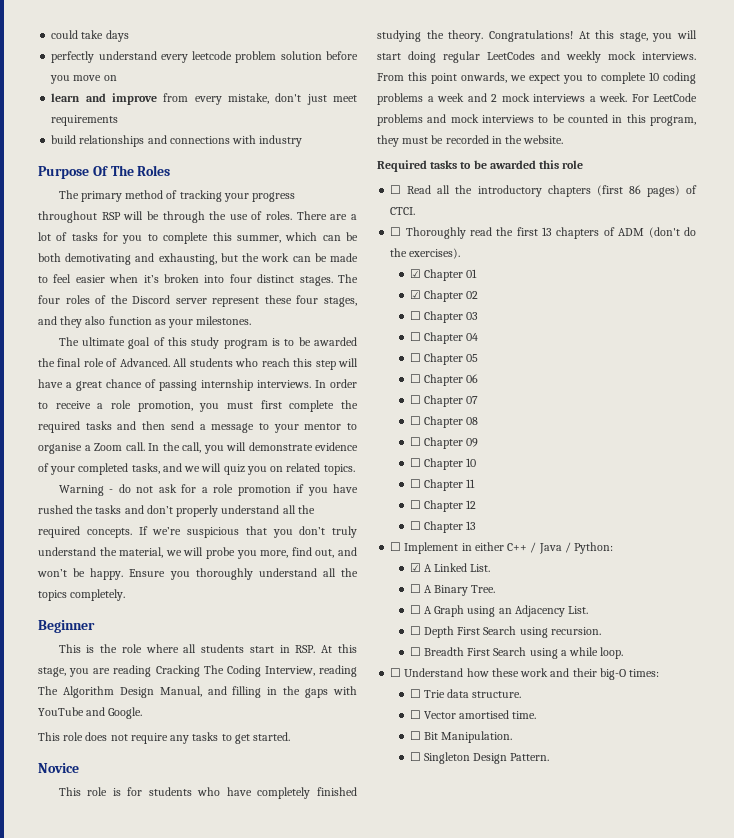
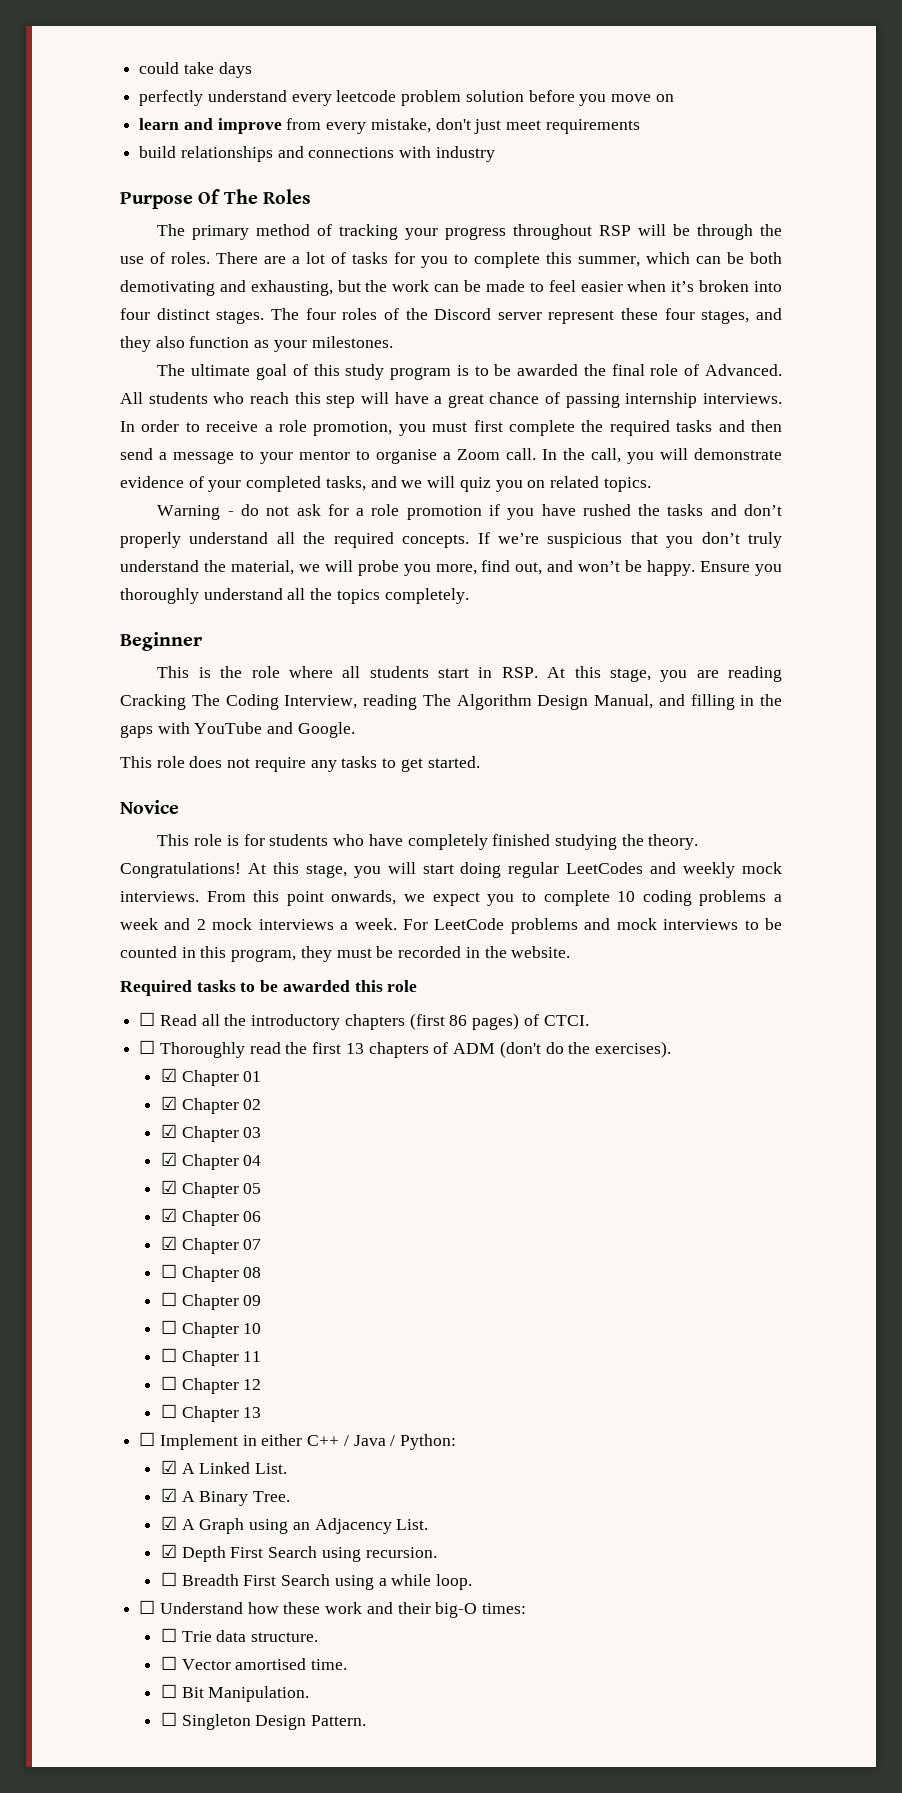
[409,311,421,320] ☐ -> [160,1124,177,1138] ☑
[409,332,421,341] ☐ -> [160,1152,177,1166] ☑
[409,353,421,362] ☐ -> [160,1180,177,1194] ☑
[409,374,421,383] ☐ -> [160,1208,177,1222] ☑
[409,395,421,404] ☐ -> [160,1236,177,1250] ☑
[409,584,421,593] ☐ -> [160,1488,177,1502] ☑
[409,605,421,614] ☐ -> [160,1516,177,1530] ☑
[409,626,421,635] ☐ -> [160,1544,177,1558] ☑

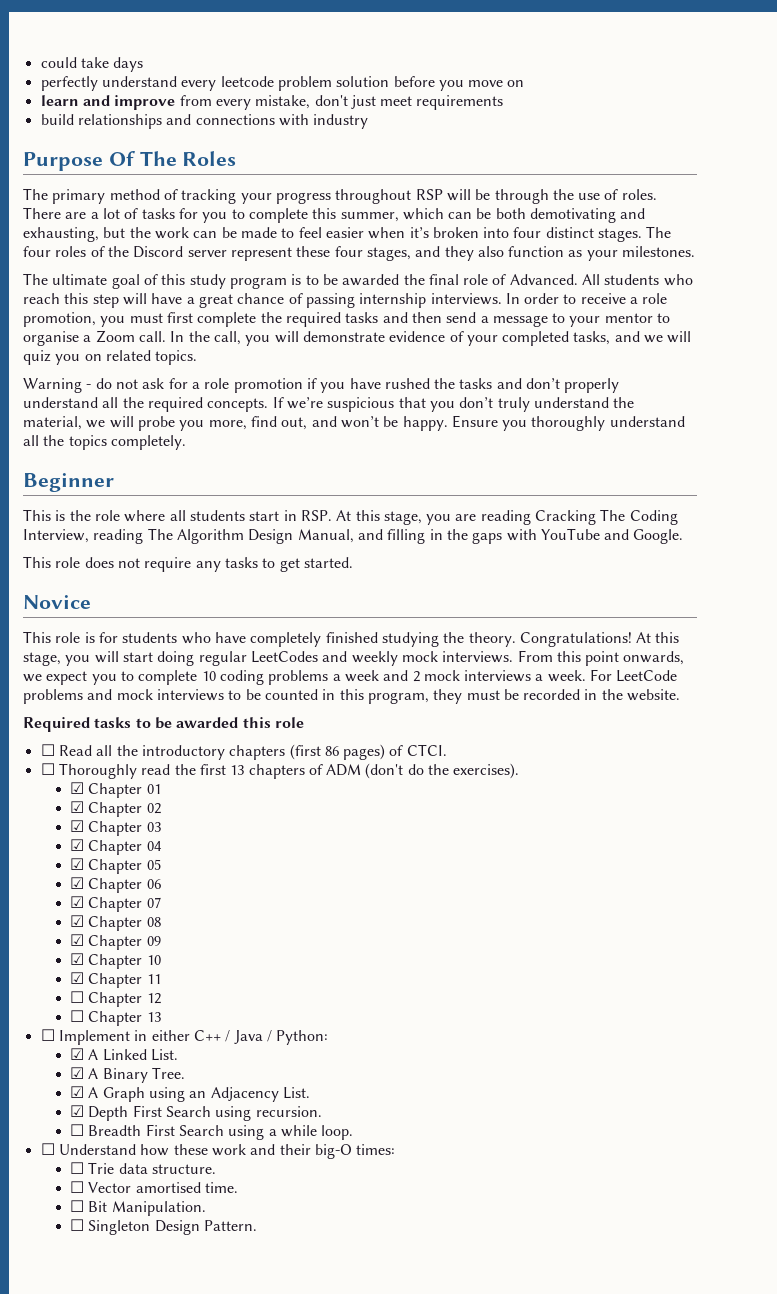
[160,1264,177,1278] ☐ -> [70,915,85,927] ☑
[160,1292,177,1306] ☐ -> [70,934,85,946] ☑
[160,1320,177,1334] ☐ -> [70,953,85,965] ☑
[160,1348,177,1362] ☐ -> [70,972,85,984] ☑

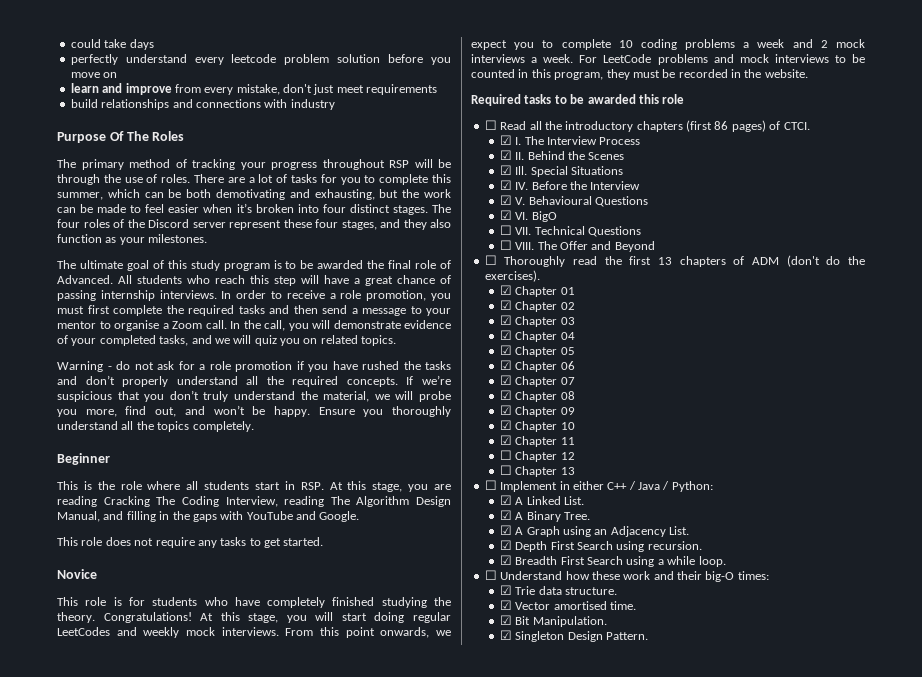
(447, 750) none -> [499,135,641,145] [499,150,625,160] [499,165,624,177] [499,180,641,190] [499,195,649,207] [499,210,557,222] [499,225,642,237] [499,240,655,252] // ☑ I. The Interview Process // ☑ II. Behind the Scenes // ☑ Ill. Special Situations // ☑ IV. Before the Interview // ☑ V. Behavioural Questions // ☑ VI. BigO // ☐ VII. Technical Questions // ☐ VIII. The Offer and Beyond
[70,1124,85,1136] ☐ -> [499,555,512,565] ☑
[70,1162,85,1174] ☐ -> [499,585,512,595] ☑
[70,1181,85,1193] ☐ -> [499,600,512,610] ☑
[70,1200,85,1212] ☐ -> [499,615,512,625] ☑
[70,1219,85,1231] ☐ -> [499,630,512,640] ☑

